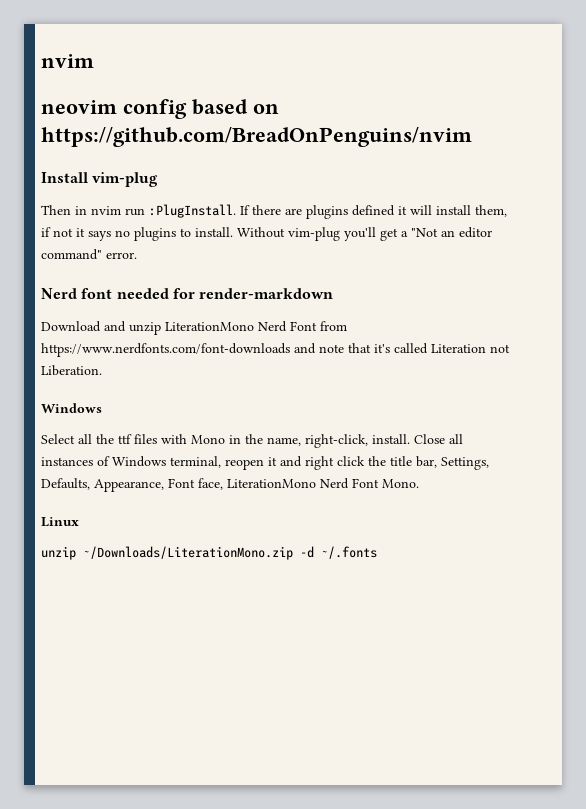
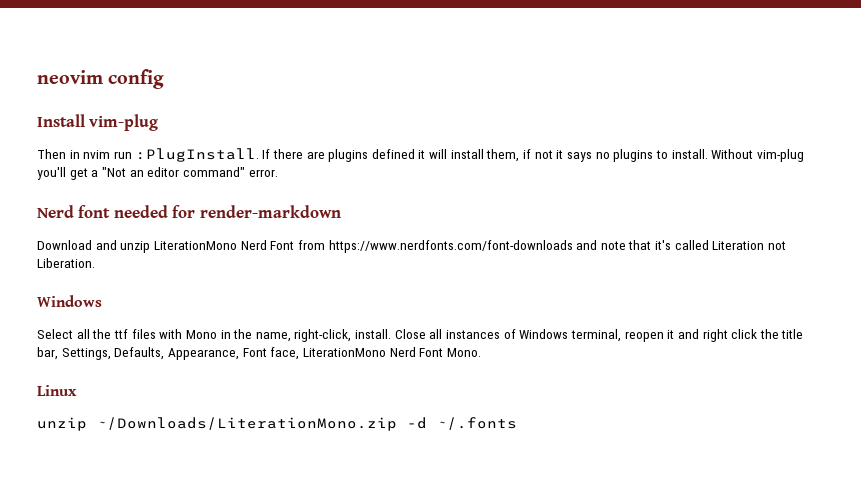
[41,54,94,68] nvim // -> (37, 77) none
[192,99,279,115] [41,127,472,147] based on https://github.com/BreadOnPenguins/nvim -> (165, 79) none

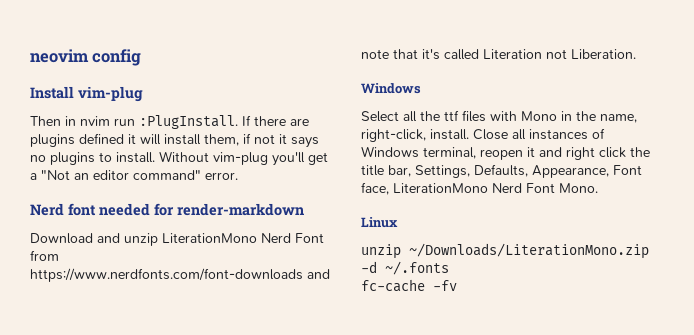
(517, 423) none -> [361,279,457,292] // fc-cache -fv

